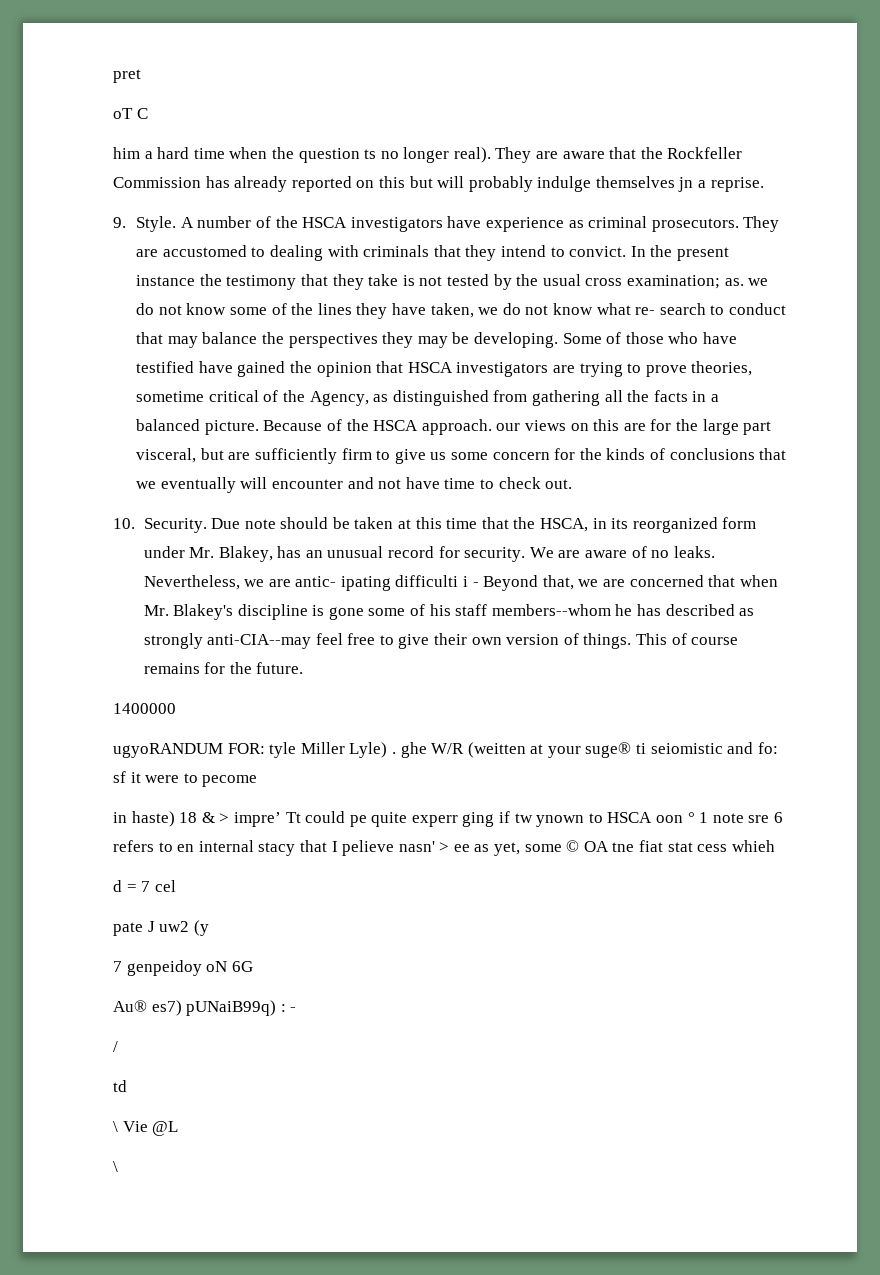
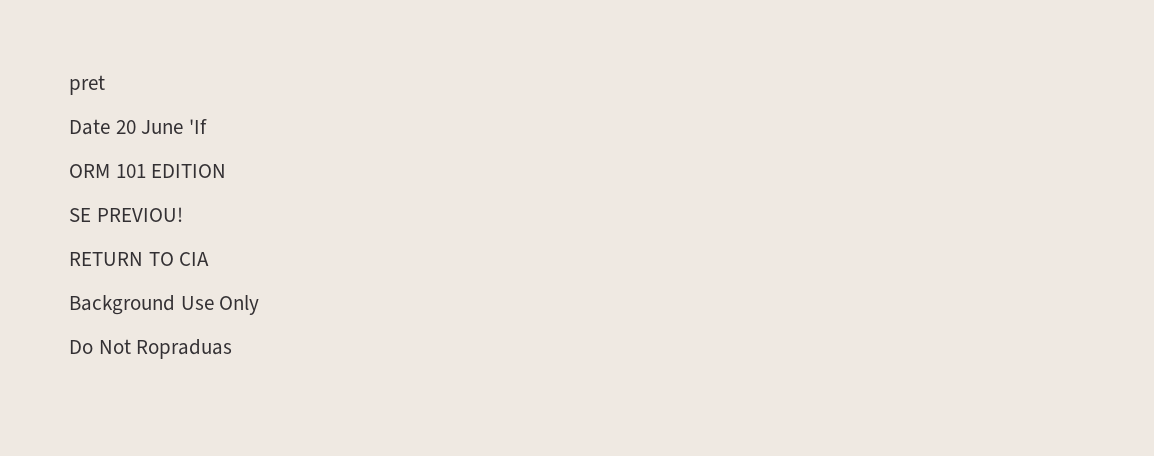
[113,108,148,119] [113,147,743,163] [113,176,764,192] [113,216,780,232] [136,245,729,261] [136,274,769,290] [136,303,786,319] [136,332,737,348] [136,361,753,377] [136,390,719,406] [136,419,772,435] [136,448,787,464] [136,477,573,493] [113,517,757,533] [143,546,715,562] [143,575,778,591] [143,604,755,620] [143,633,739,649] [143,662,304,674] [113,703,176,714] [113,742,778,758] [113,771,258,787] [113,811,783,827] [113,840,775,856] [113,880,176,892] [113,920,209,936] [113,960,253,976] [113,1000,297,1016] [113,1041,118,1052] [113,1080,127,1092] [113,1121,179,1136] [113,1161,118,1172] oT C // him a hard time when the question ts no longer real). They are aware that the Rockfeller Commission has already reported on this but will probably indulge themselves jn a reprise. // 9. Style. A number of the HSCA investigators have experience as criminal prosecutors. They are accustomed to dealing with criminals that they intend to convict. In the present instance the testimony that they take is not tested by the usual cross examination; as. we do not know some of the lines they have taken, we do not know what re- search to conduct that may balance the perspectives they may be developing. Some of those who have testified have gained the opinion that HSCA investigators are trying to prove theories, sometime critical of the Agency, as distinguished from gathering all the facts in a balanced picture. Because of the HSCA approach. our views on this are for the large part visceral, but are sufficiently firm to give us some concern for the kinds of conclusions that we eventually will encounter and not have time to check out. // 10. Security. Due note should be taken at this time that the HSCA, in its reorganized form under Mr. Blakey, has an unusual record for security. We are aware of no leaks. Nevertheless, we are antic- ipating difficulti i - Beyond that, we are concerned that when Mr. Blakey's discipline is gone some of his staff members--whom he has described as strongly anti-CIA--may feel free to give their own version of things. This of course remains for the future. // 1400000 // ugyoRANDUM FOR: tyle Miller Lyle) . ghe W/R (weitten at your suge® ti seiomistic and fo: sf it were to pecome // in haste) 18 & > impre’ Tt could pe quite experr ging if tw ynown to HSCA oon ° 1 note sre 6 refers to en internal stacy that I pelieve nasn' > ee as yet, some © OA tne fiat stat cess whieh // d = 7 cel // pate J uw2 (y // 7 genpeidoy oN 6G // Au® es7) pUNaiB99q) : - // / // td // \ Vie @L // \ -> [69,119,208,135] [69,164,227,178] [69,207,183,222] [69,252,210,266] [69,295,260,315] [69,339,233,359] Date 20 June 'If // ORM 101 EDITION // SE PREVIOU! // RETURN TO CIA // Background Use Only // Do Not Ropraduas

